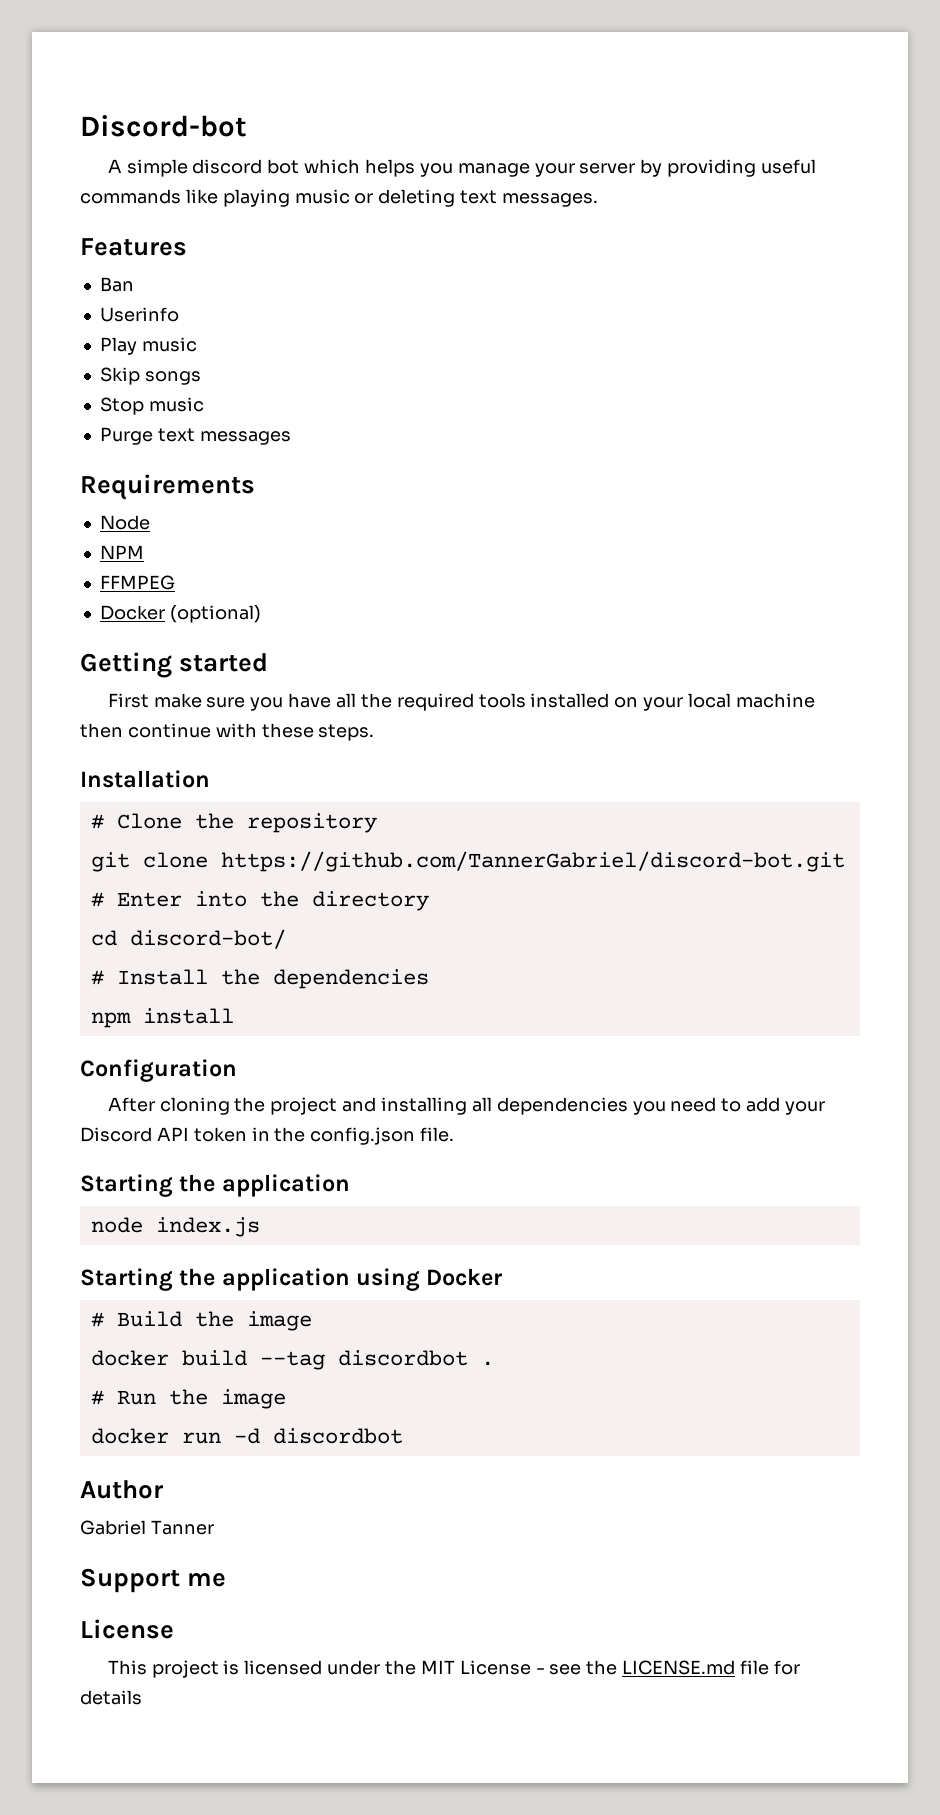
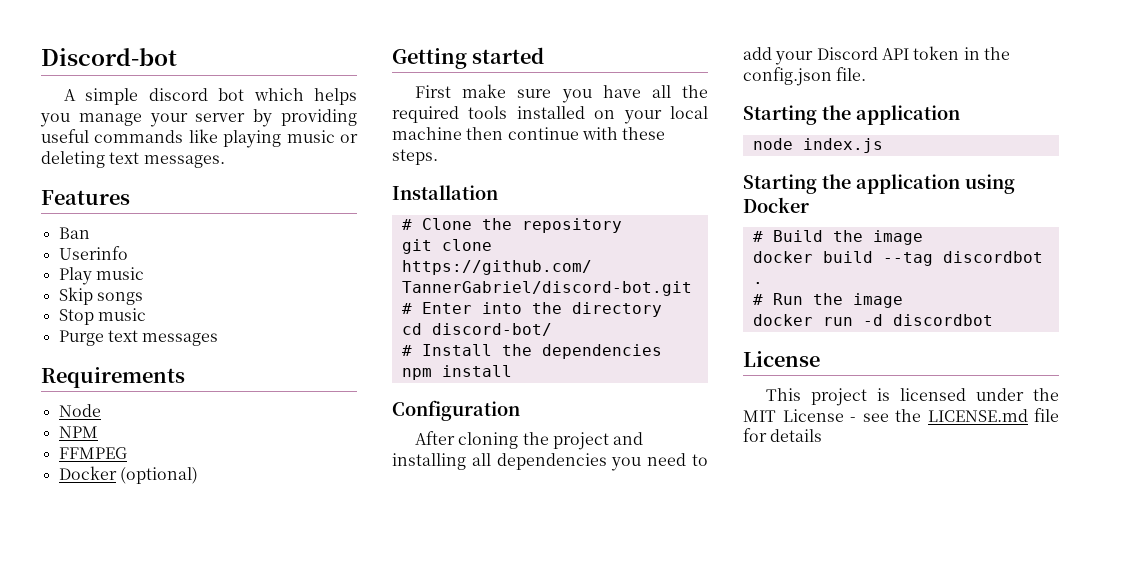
[80,1480,164,1499] [80,1520,214,1535] [80,1568,227,1593] // Author // Gabriel Tanner // Support me -> (993, 320) none

